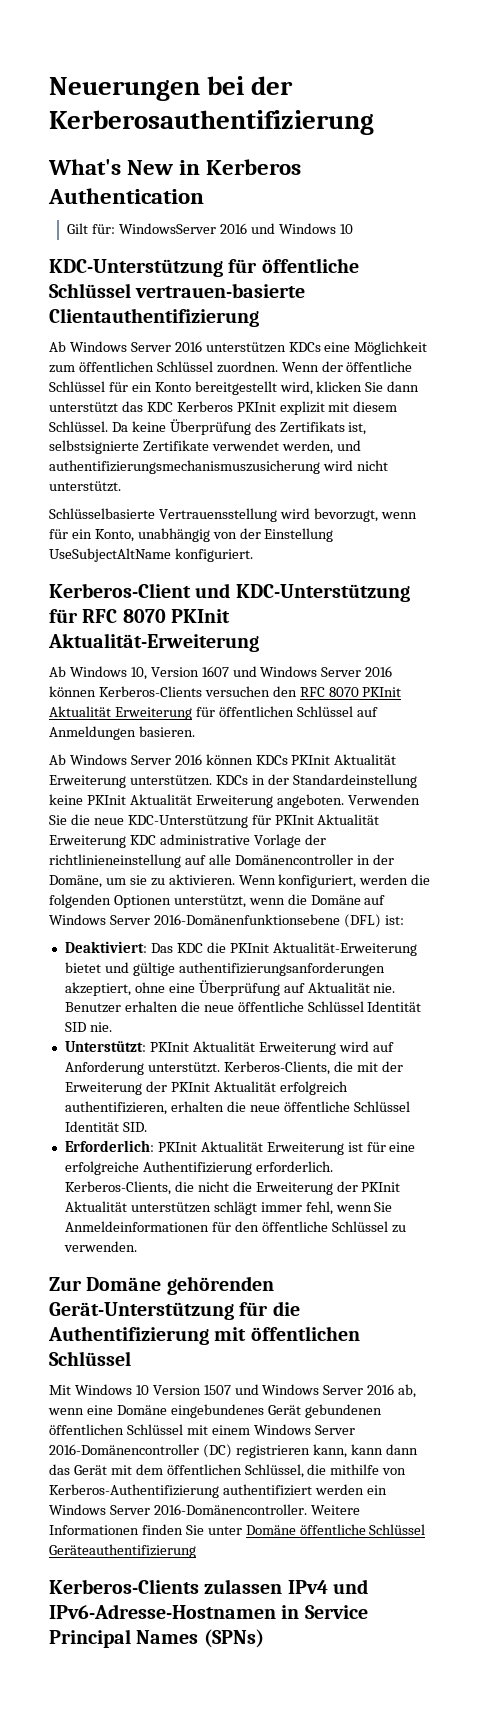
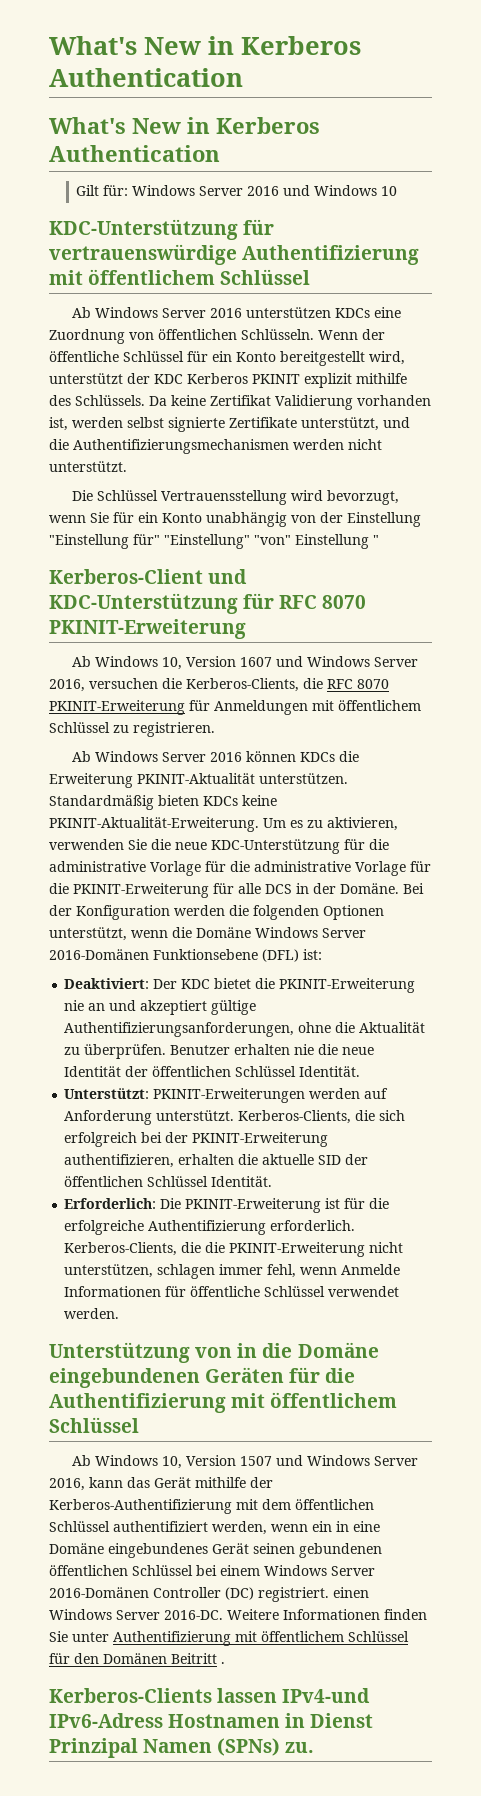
[49,76,294,101] [49,110,374,135] Neuerungen bei der Kerberosauthentifizierung -> [49,36,361,55] [49,68,243,87] What's New in Kerberos Authentication
[119,223,217,234] WindowsServer -> [132,185,244,196] Windows Server
[261,258,359,273] [49,283,306,298] [49,308,259,327] öffentliche Schlüssel vertrauen-basierte Clientauthentifizierung -> [49,244,420,265] [49,269,311,285] vertrauenswürdige Authentifizierung mit öffentlichem Schlüssel
[354,341,428,355] [49,361,278,373] Möglichkeit zum öffentlichen Schlüssel zuordnen. -> [49,329,314,344] Zuordnung von öffentlichen Schlüsseln.
[316,381,420,392] [49,401,398,415] [49,419,367,435] [49,440,361,454] [49,460,353,474] klicken Sie dann unterstützt das KDC Kerberos PKInit explizit mit diesem Schlüssel. Da keine Überprüfung des Zertifikats ist, selbstsignierte Zertifikate verwendet werden, und authentifizierungsmechanismuszusicherung wird -> [49,373,407,388] [49,395,431,410] [49,417,410,432] [49,439,344,454] unterstützt der KDC Kerberos PKINIT explizit mithilfe des Schlüssels. Da keine Zertifikat Validierung vorhanden ist, werden selbst signierte Zertifikate unterstützt, und die Authentifizierungsmechanismen werden
[49,508,155,519] Schlüsselbasierte -> [72,490,159,501] Die Schlüssel
[49,529,134,542] für ein Konto, -> [90,512,202,523] Sie für ein Konto
[49,548,253,562] UseSubjectAltName konfiguriert. -> [49,534,379,549] "Einstellung für" "Einstellung" "von" Einstellung "
[170,609,230,623] [48,633,259,652] PKInit Aktualität-Erweiterung -> [49,619,246,639] PKINIT-Erweiterung
[365,666,393,677] [49,686,402,697] [49,706,378,720] [49,726,195,740] 2016 können Kerberos-Clients versuchen den RFC 8070 PKInit Aktualität Erweiterung für öffentlichen Schlüssel auf Anmeldungen basieren. -> [49,678,389,692] [49,700,421,715] [49,722,215,737] 2016, versuchen die Kerberos-Clients, die RFC 8070 PKINIT-Erweiterung für Anmeldungen mit öffentlichem Schlüssel zu registrieren.
[291,754,397,765] [49,774,417,788] [49,794,420,808] PKInit Aktualität Erweiterung unterstützen. KDCs in der Standardeinstellung keine PKInit Aktualität Erweiterung angeboten. Verwenden -> [339,751,360,762] [49,773,348,788] [49,795,277,810] [49,817,398,832] [49,839,124,850] die Erweiterung PKINIT-Aktualität unterstützen. Standardmäßig bieten KDCs keine PKINIT-Aktualität-Erweiterung. Um es zu aktivieren, verwenden
[274,814,380,825] [49,834,326,848] [49,854,394,868] [49,874,357,888] PKInit Aktualität Erweiterung KDC administrative Vorlage der richtlinieneinstellung auf alle Domänencontroller in der Domäne, um sie zu aktivieren. Wenn konfiguriert, -> [369,839,389,850] [49,861,431,876] [49,883,424,898] [49,905,170,920] die administrative Vorlage für die administrative Vorlage für die PKINIT-Erweiterung für alle DCS in der Domäne. Bei der Konfiguration
[364,895,386,905] [49,914,340,925] auf Windows Server 2016-Domänenfunktionsebene -> [255,927,366,938] [49,949,258,960] Windows Server 2016-Domänen Funktionsebene
[150,942,417,956] [64,962,385,976] [64,980,396,996] Das KDC die PKInit Aktualität-Erweiterung bietet und gültige authentifizierungsanforderungen akzeptiert, ohne eine Überprüfung auf Aktualität nie. -> [153,978,416,993] [64,1000,257,1015] [64,1022,426,1037] [64,1044,167,1059] Der KDC bietet die PKINIT-Erweiterung nie an und akzeptiert gültige Authentifizierungsanforderungen, ohne die Aktualität zu überprüfen.
[180,1001,422,1012] [64,1022,112,1032] [64,1041,369,1055] die neue öffentliche Schlüssel Identität SID nie. // Unterstützt: PKInit Aktualität Erweiterung wird -> [294,1044,375,1055] [64,1066,361,1077] [64,1088,361,1103] nie die neue Identität der öffentlichen Schlüssel Identität. // Unterstützt: PKINIT-Erweiterungen werden
[356,1061,403,1072] [64,1081,348,1095] [64,1101,410,1115] [64,1121,147,1132] [64,1140,344,1155] mit der Erweiterung der PKInit Aktualität erfolgreich authentifizieren, erhalten die neue öffentliche Schlüssel Identität SID. // Erforderlich: PKInit Aktualität Erweiterung -> [379,1110,406,1121] [64,1132,329,1147] [64,1154,369,1168] [64,1176,273,1187] [64,1198,322,1213] sich erfolgreich bei der PKINIT-Erweiterung authentifizieren, erhalten die aktuelle SID der öffentlichen Schlüssel Identität. // Erforderlich: Die PKINIT-Erweiterung
[389,1142,416,1152] eine -> [369,1198,390,1209] die
[197,1181,401,1195] [64,1201,393,1215] [64,1221,406,1233] [63,1241,137,1252] [49,1276,274,1295] [49,1302,234,1320] nicht die Erweiterung der PKInit Aktualität unterstützen schlägt immer fehl, wenn Sie Anmeldeinformationen für den öffentliche Schlüssel zu verwenden. // Zur Domäne gehörenden Gerät-Unterstützung -> [205,1242,404,1257] [64,1264,401,1279] [64,1286,400,1297] [64,1308,120,1319] [49,1342,379,1363] [49,1367,285,1388] die PKINIT-Erweiterung nicht unterstützen, schlagen immer fehl, wenn Anmelde Informationen für öffentliche Schlüssel verwendet werden. // Unterstützung von in die Domäne eingebundenen Geräten
[250,1326,360,1341] [49,1351,131,1366] [49,1384,149,1395] öffentlichen Schlüssel // Mit Windows 10 -> [270,1392,398,1408] [49,1417,139,1433] [72,1455,183,1469] öffentlichem Schlüssel // Ab Windows 10,
[367,1384,417,1398] [48,1408,84,1415] 2016 ab, wenn -> [49,1477,273,1491] [49,1499,374,1514] [49,1521,349,1535] 2016, kann das Gerät mithilfe der Kerberos-Authentifizierung mit dem öffentlichen Schlüssel authentifiziert werden, wenn ein in
(301, 1410) none -> [253,1543,295,1554] seinen
[186,1425,208,1435] mit -> [196,1565,217,1576] bei
[49,1444,418,1458] [49,1464,407,1478] [49,1484,387,1498] [49,1504,307,1515] 2016-Domänencontroller (DC) registrieren kann, kann dann das Gerät mit dem öffentlichen Schlüssel, die mithilfe von Kerberos-Authentifizierung authentifiziert werden ein Windows Server 2016-Domänencontroller. -> [49,1587,369,1602] [49,1609,223,1620] 2016-Domänen Controller (DC) registriert. einen Windows Server 2016-DC.
[245,1524,426,1535] [49,1544,196,1558] [49,1579,368,1594] [49,1604,368,1619] [49,1629,264,1648] Domäne öffentliche Schlüssel Geräteauthentifizierung // Kerberos-Clients zulassen IPv4 und IPv6-Adresse-Hostnamen in Service Principal Names (SPNs) -> [113,1631,409,1646] [49,1653,225,1664] [49,1688,371,1703] [49,1713,374,1728] [49,1738,315,1758] Authentifizierung mit öffentlichem Schlüssel für den Domänen Beitritt . // Kerberos-Clients lassen IPv4-und IPv6-Adress Hostnamen in Dienst Prinzipal Namen (SPNs) zu.

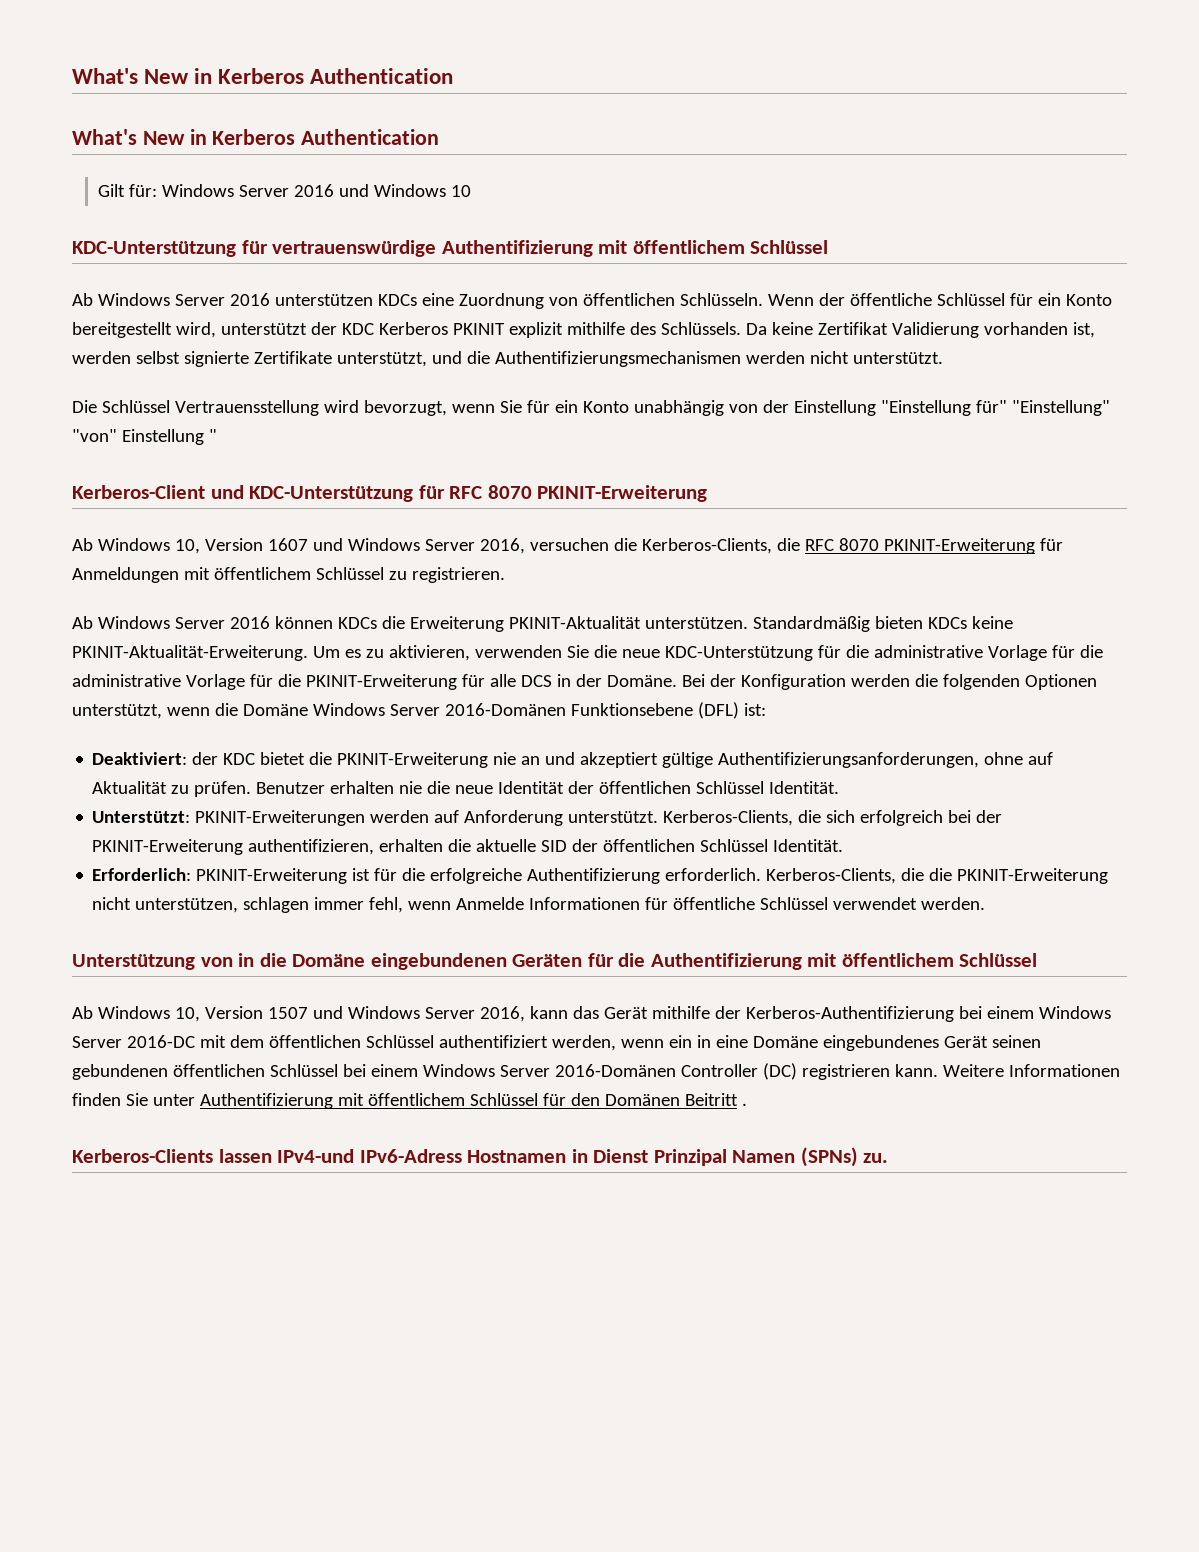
[153,979,178,989] Der -> [192,752,219,765] der
[335,1022,356,1033] die -> [1028,752,1054,765] auf
[84,1044,167,1059] überprüfen. -> [194,781,252,797] prüfen.
[160,1198,182,1209] Die -> (192, 874) none
(232, 1506) none -> [958,1006,1111,1019] [72,1035,195,1048] bei einem Windows Server 2016-DC
[258,1587,369,1602] [49,1609,223,1620] registriert. einen Windows Server 2016-DC. -> [801,1064,938,1080] registrieren kann.

